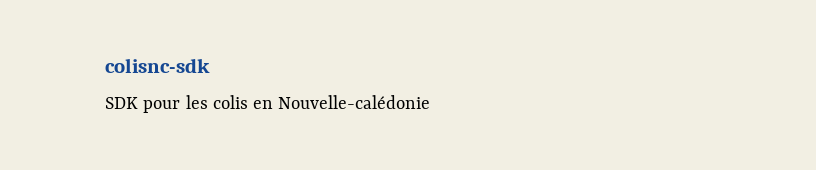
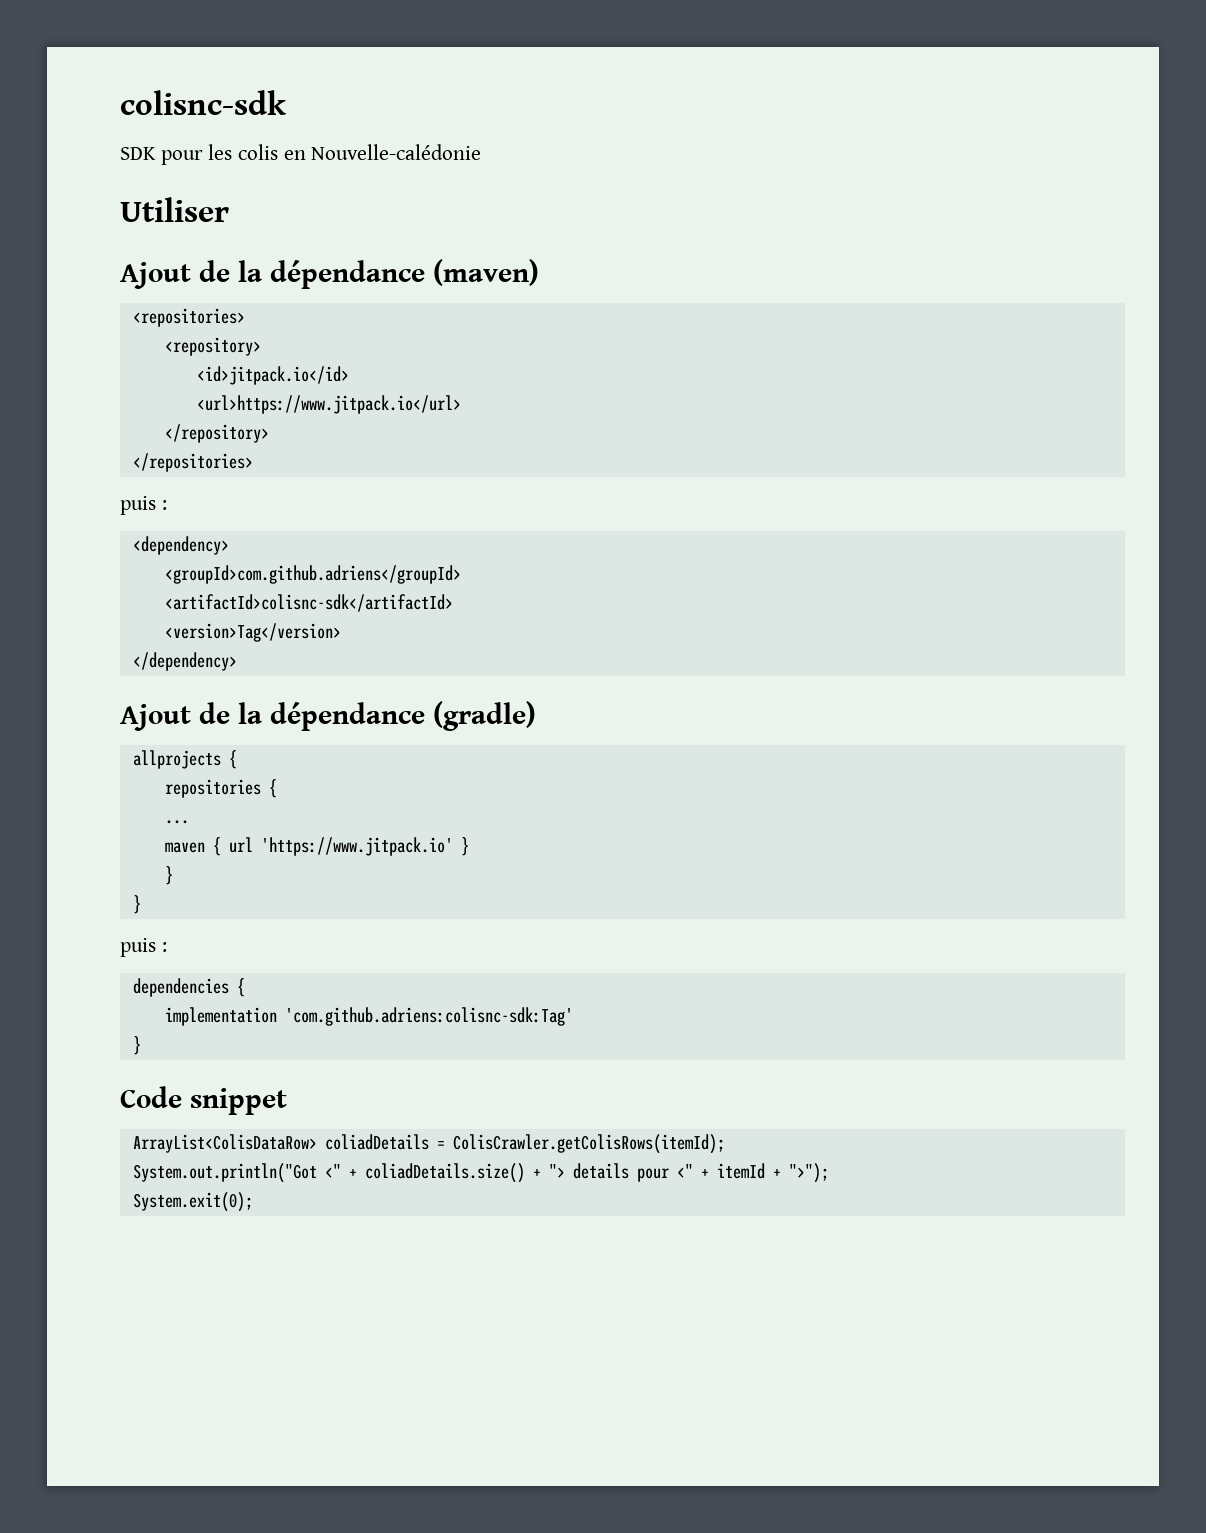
(431, 102) none -> [120,197,229,222] [120,259,539,289] [132,308,245,327] [164,337,261,356] [196,366,349,385] [196,395,461,414] [164,424,269,443] [132,453,253,472] [120,496,167,515] [132,536,229,555] [164,565,461,584] [164,594,453,612] [164,623,341,642] [132,652,237,671] [120,701,536,731] [132,750,237,769] [164,779,277,798] [164,820,189,824] [164,837,469,856] [164,866,173,885] [132,895,141,914] [120,938,167,957] [132,978,245,997] [164,1007,573,1026] [132,1036,141,1055] [120,1086,287,1115] [132,1134,725,1154] [132,1163,829,1183] [132,1192,253,1212] // Utiliser // Ajout de la dépendance (maven) // <repositories> // <repository> // <id>jitpack.io</id> // <url>https://www.jitpack.io</url> // </repository> // </repositories> // puis : // <dependency> // <groupId>com.github.adriens</groupId> // <artifactId>colisnc-sdk</artifactId> // <version>Tag</version> // </dependency> // Ajout de la dépendance (gradle) // allprojects { // repositories { // ... // maven { url 'https://www.jitpack.io' } // } // } // puis : // dependencies { // implementation 'com.github.adriens:colisnc-sdk:Tag' // } // Code snippet // ArrayList<ColisDataRow> coliadDetails = ColisCrawler.getColisRows(itemId); // System.out.println("Got <" + coliadDetails.size() + "> details pour <" + itemId + ">"); // System.exit(0);

